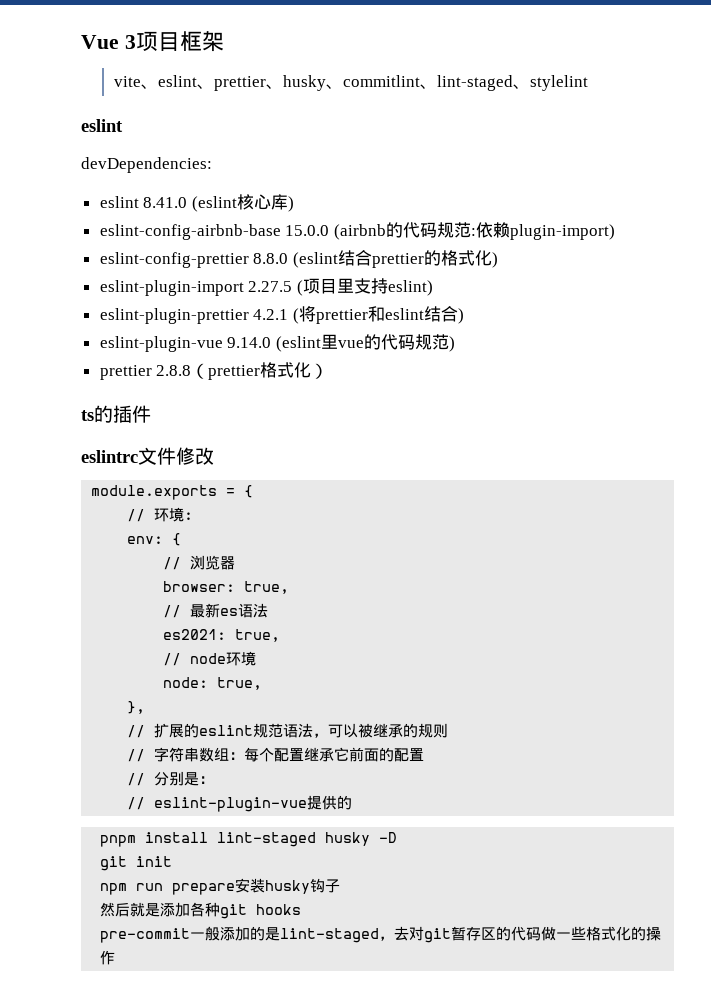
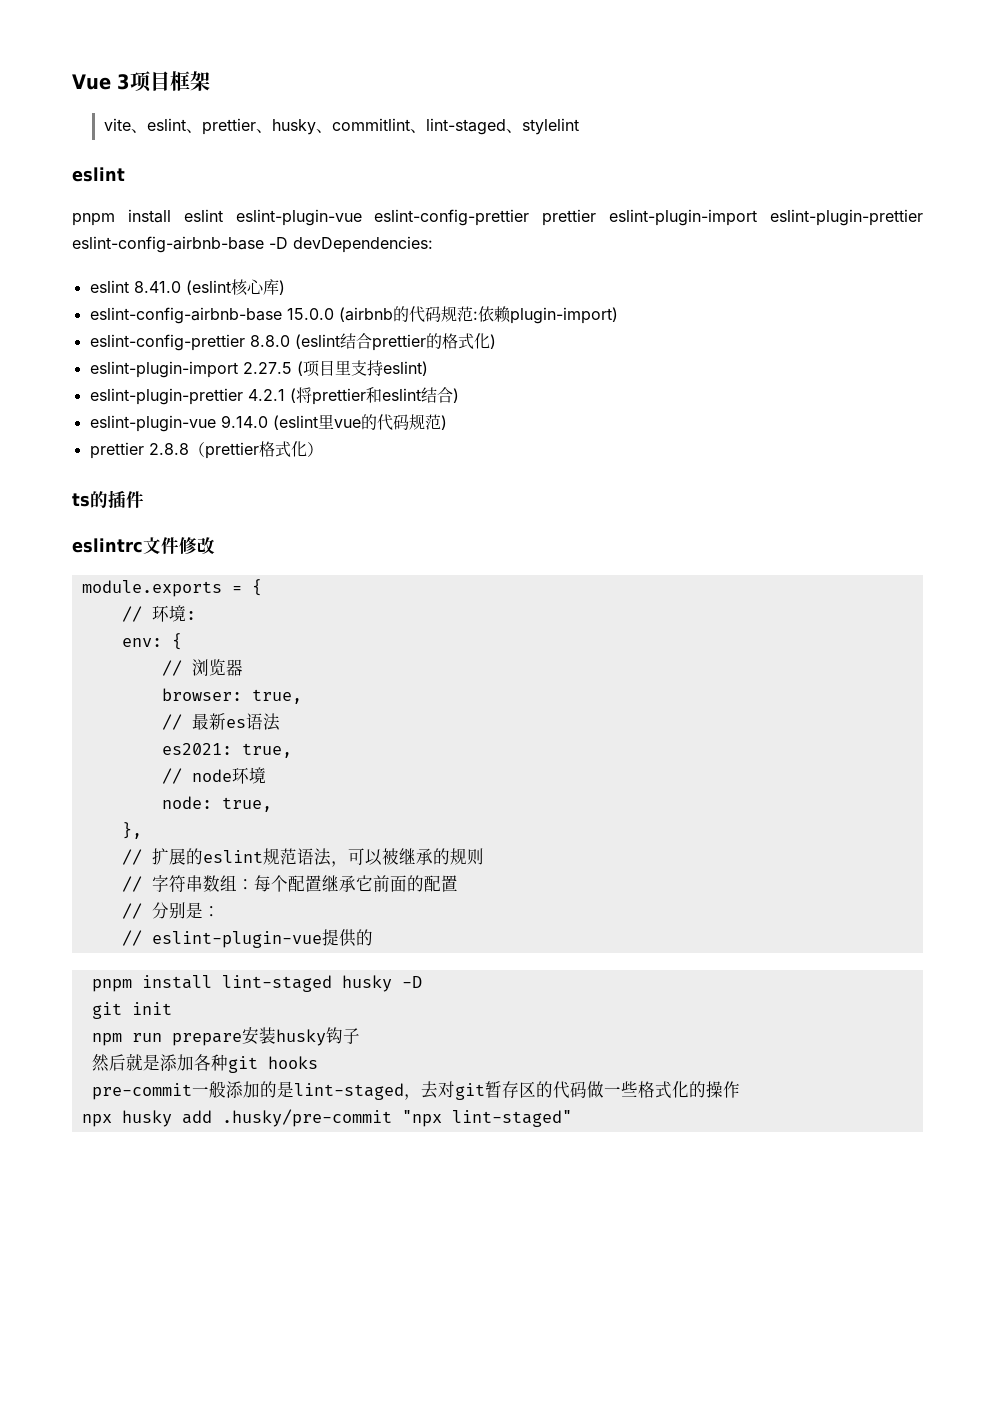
(123, 125) none -> [72,209,923,226] [72,236,288,253] pnpm install eslint eslint-plugin-vue eslint-config-prettier prettier eslint-plugin-import eslint-plugin-prettier eslint-config-airbnb-base -D
(116, 957) none -> [81,1109,572,1127] // npx husky add .husky/pre-commit "npx lint-staged"

